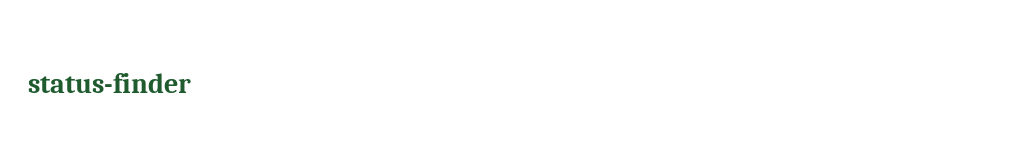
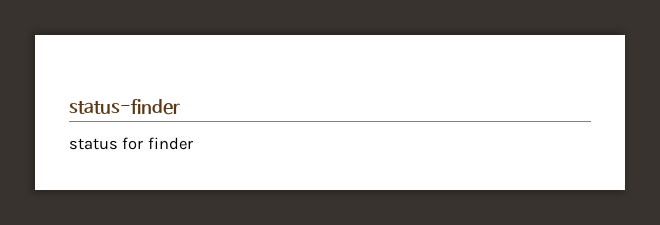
(191, 83) none -> [69,137,193,150] // status for finder

